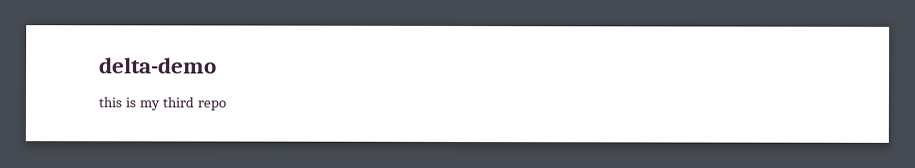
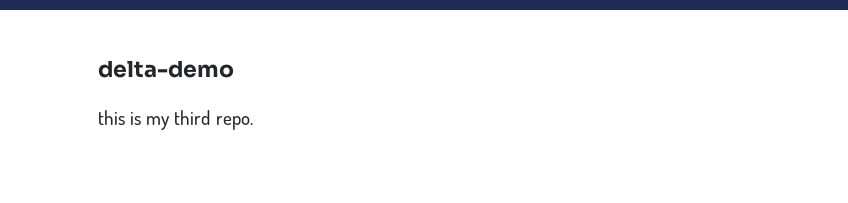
[196,100,226,111] repo -> [215,116,253,130] repo.

